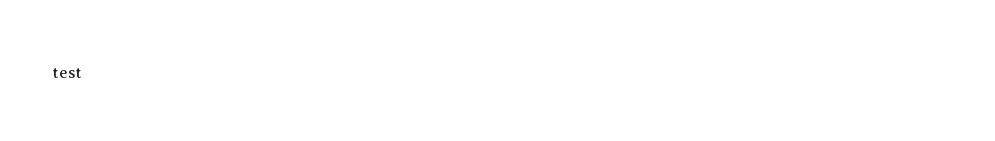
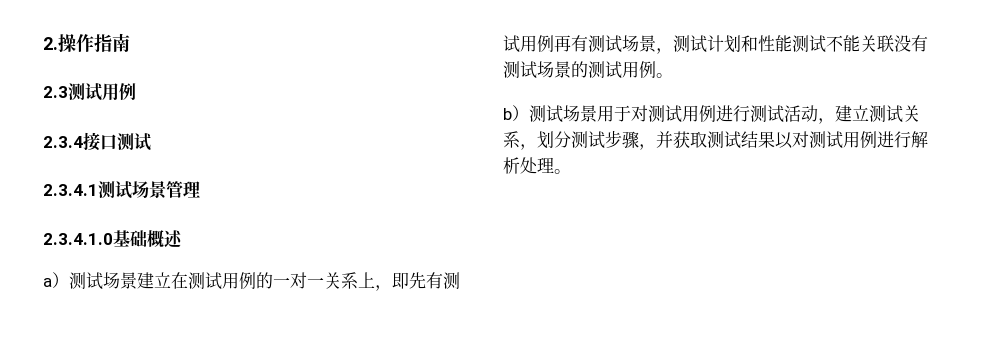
[52,68,82,78] test -> [43,33,130,52] [43,83,136,101] [43,132,151,151] [43,181,200,199] [43,230,183,248] [43,272,460,291] [503,35,928,54] [503,61,673,79] [503,105,920,124] [503,130,928,150] [503,157,571,174] 2.操作指南 // 2.3测试用例 // 2.3.4接口测试 // 2.3.4.1测试场景管理 // 2.3.4.1.0基础概述 // a）测试场景建立在测试用例的一对一关系上，即先有测试用例再有测试场景，测试计划和性能测试不能关联没有测试场景的测试用例。 // b）测试场景用于对测试用例进行测试活动，建立测试关系，划分测试步骤，并获取测试结果以对测试用例进行解析处理。

